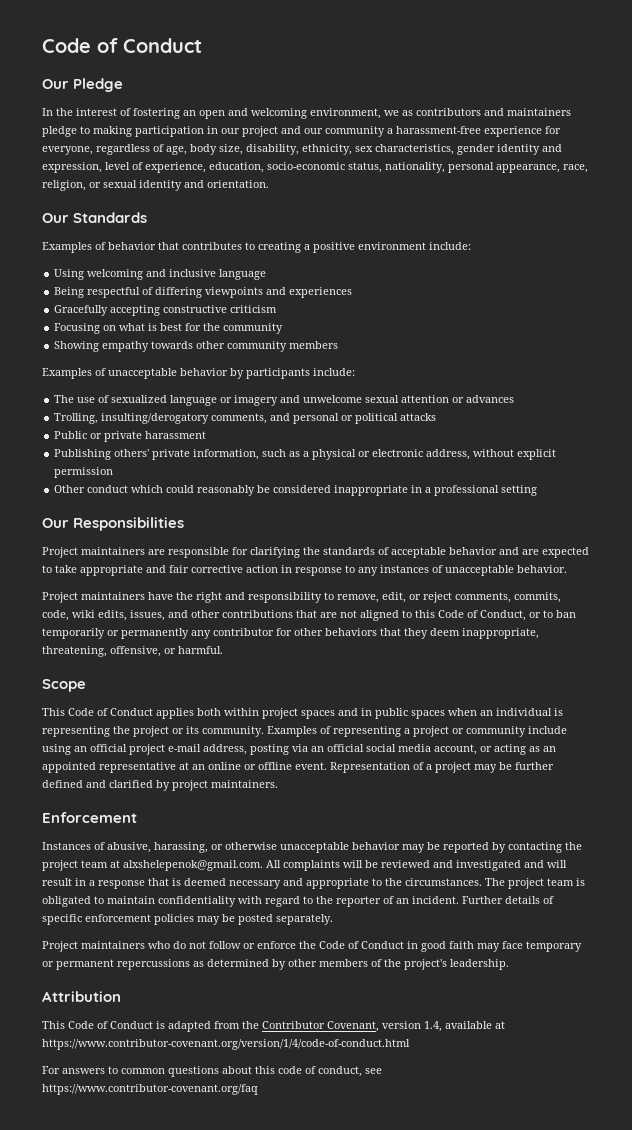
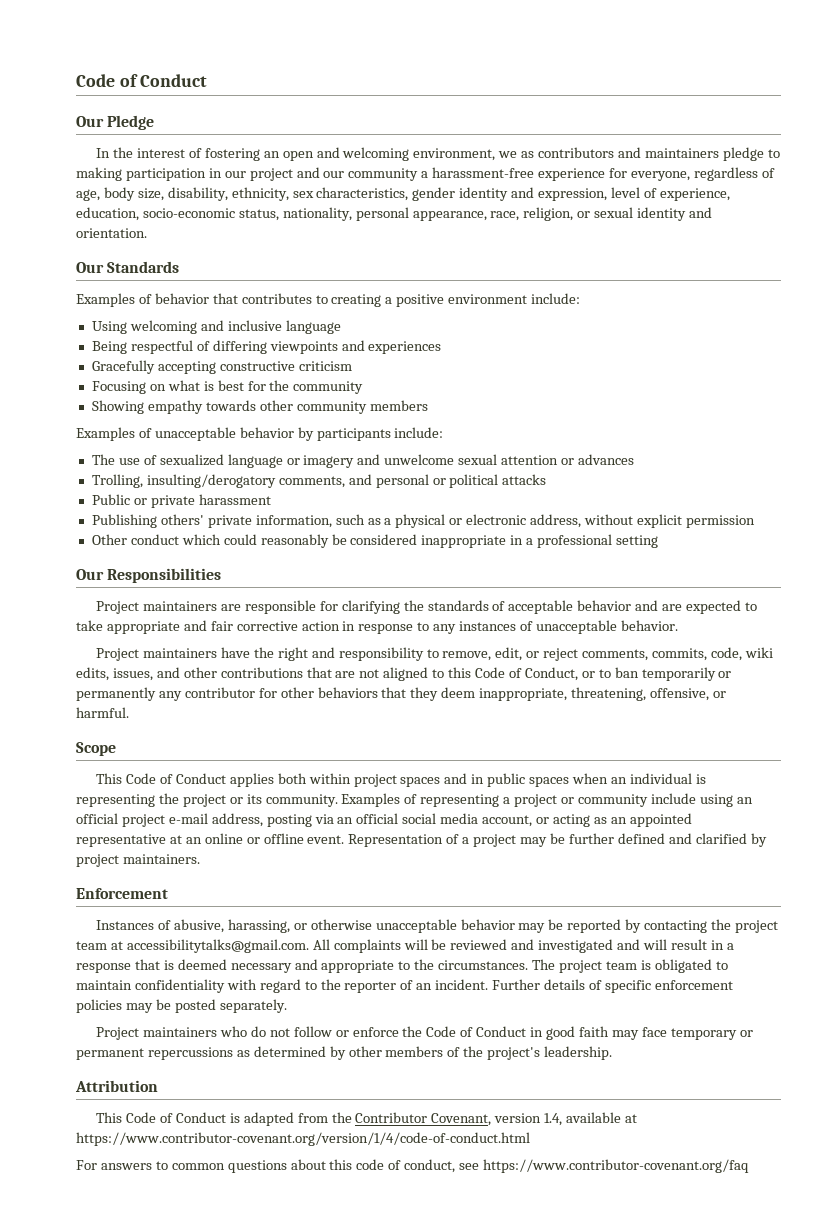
[123,860,263,871] alxshelepenok@gmail.com. -> [126,939,309,953] accessibilitytalks@gmail.com.

